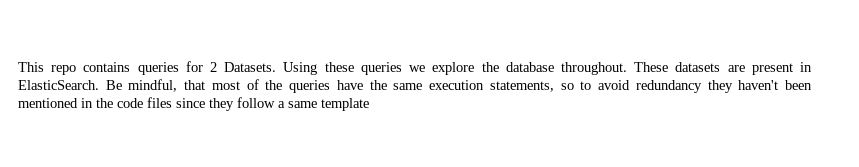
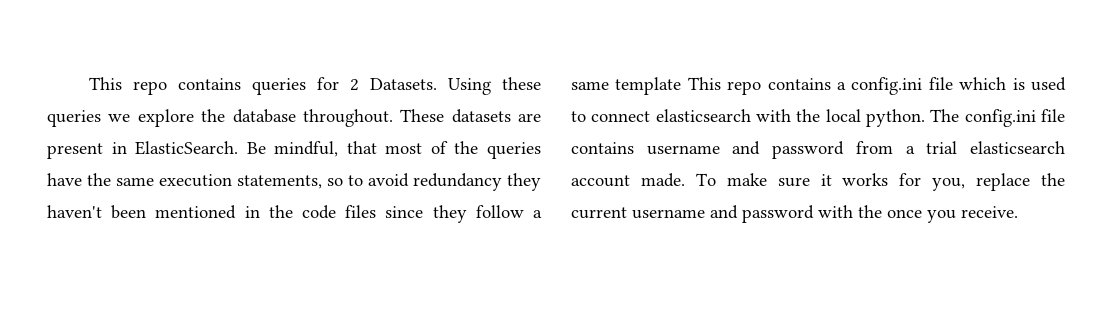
(369, 104) none -> [687,77,1066,95] [571,109,1065,127] [571,141,1065,159] [571,173,1065,191] [571,205,1018,223] This repo contains a config.ini file which is used to connect elasticsearch with the local python. The config.ini file contains username and password from a trial elasticsearch account made. To make sure it works for you, replace the current username and password with the once you receive.

